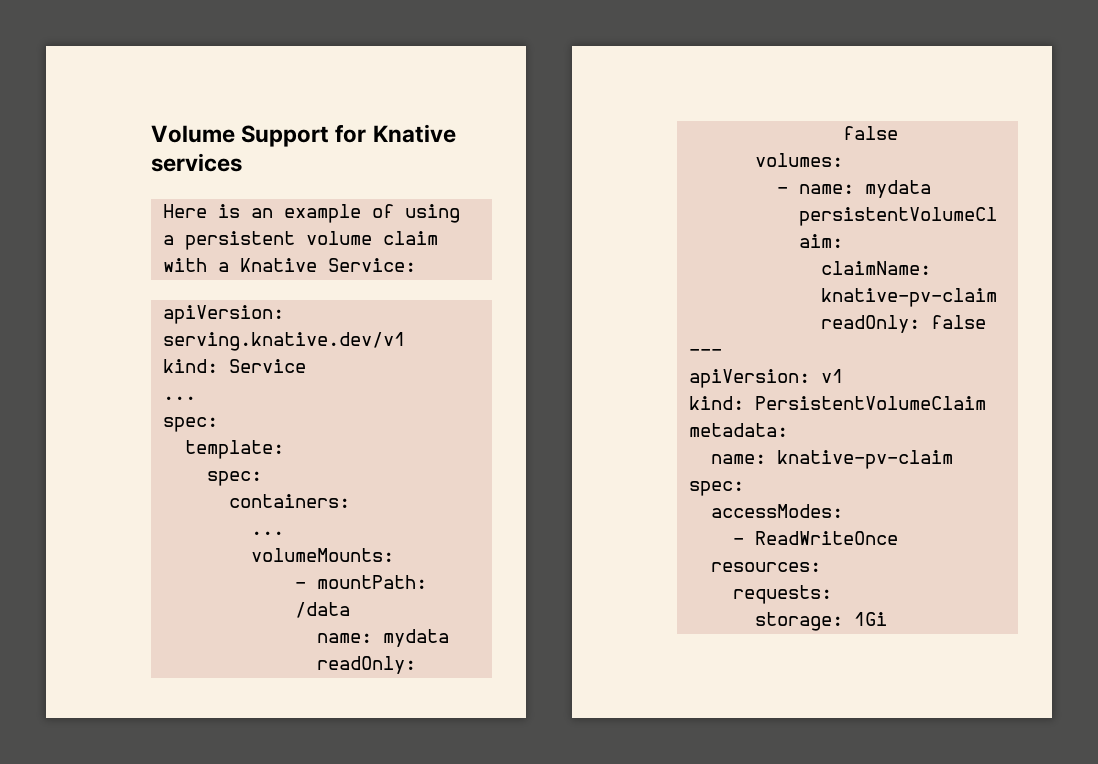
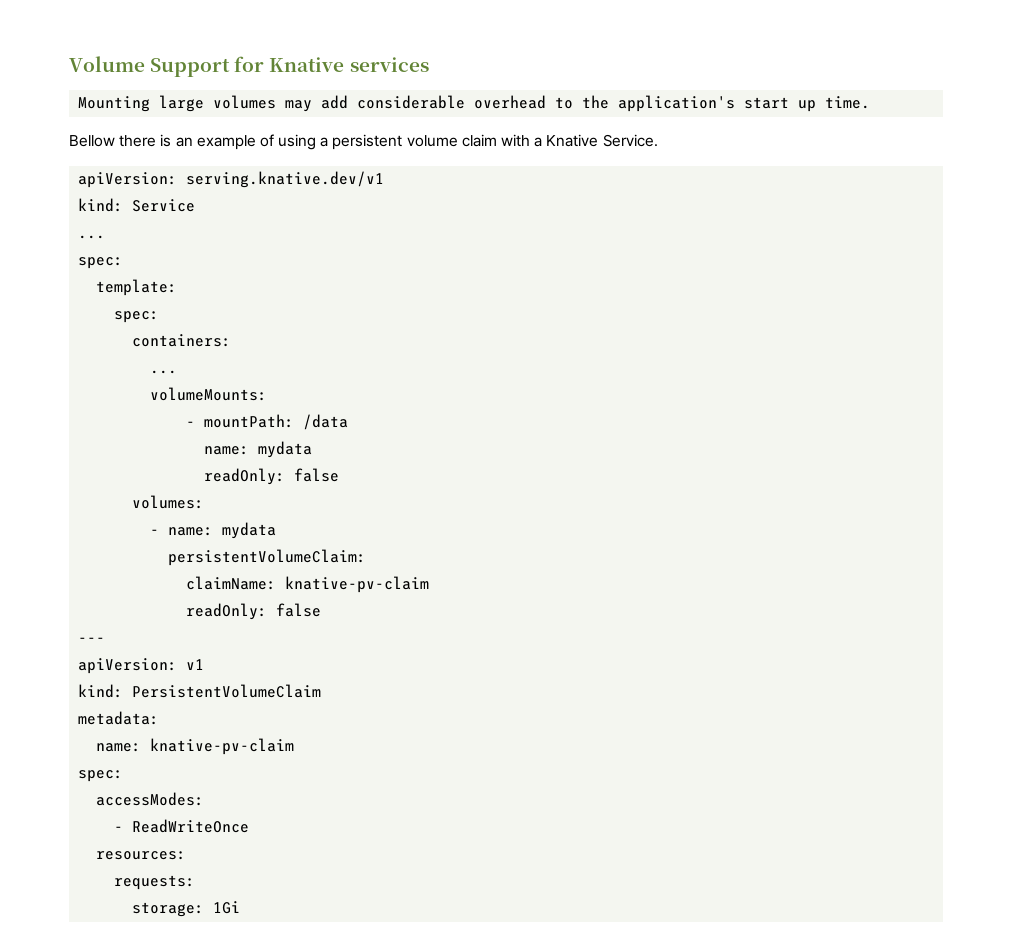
[162,204,207,218] Here -> [78,95,871,112] [69,135,157,147] Mounting large volumes may add considerable overhead to the application's start up time. // Bellow there
[327,258,416,272] Service: -> [602,134,658,147] Service.

